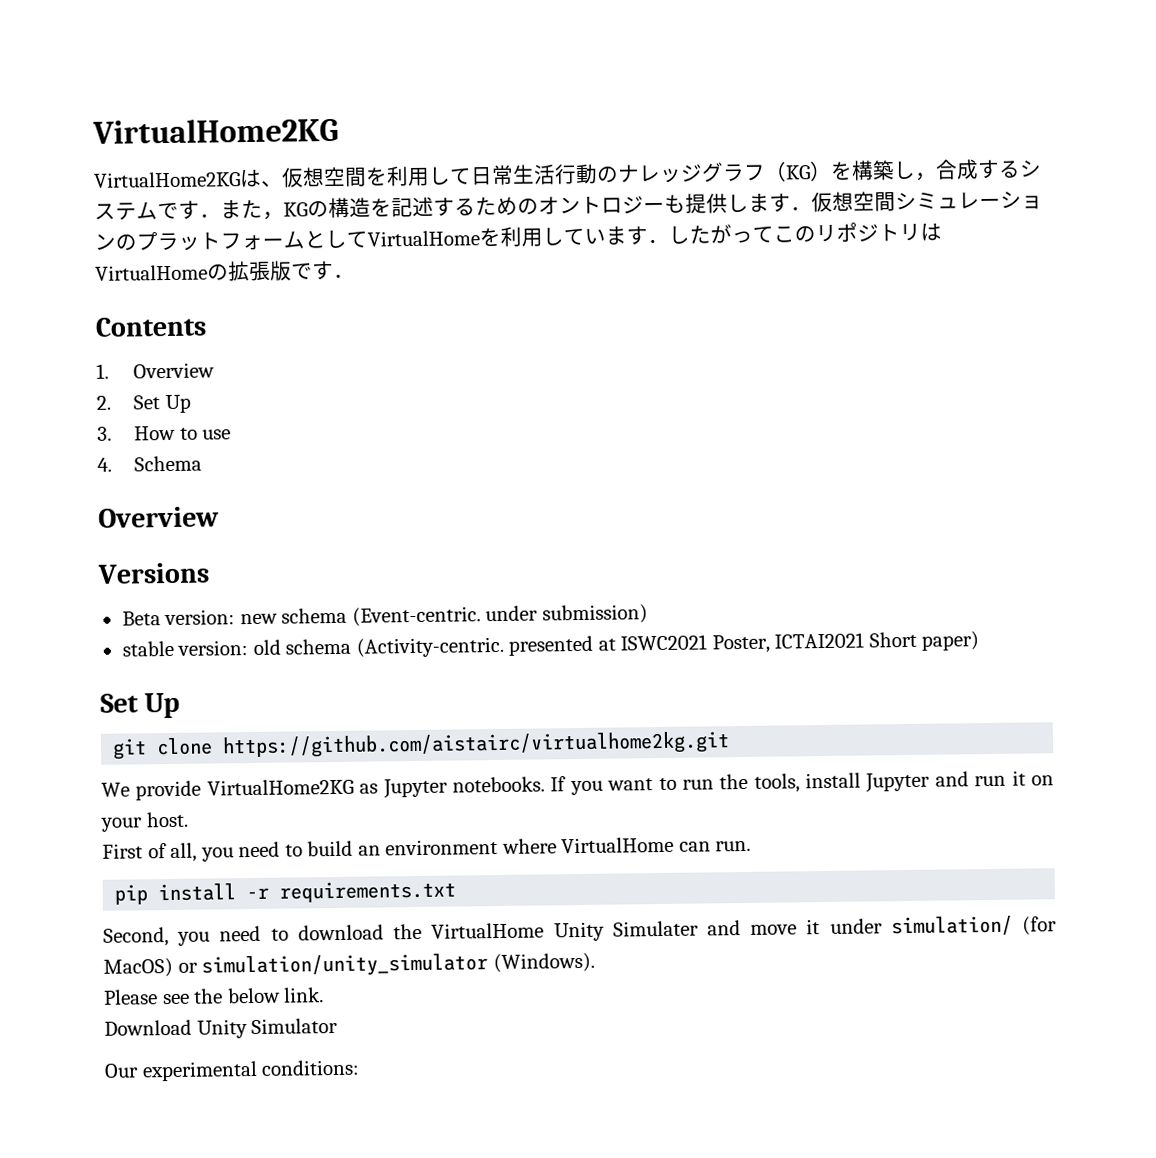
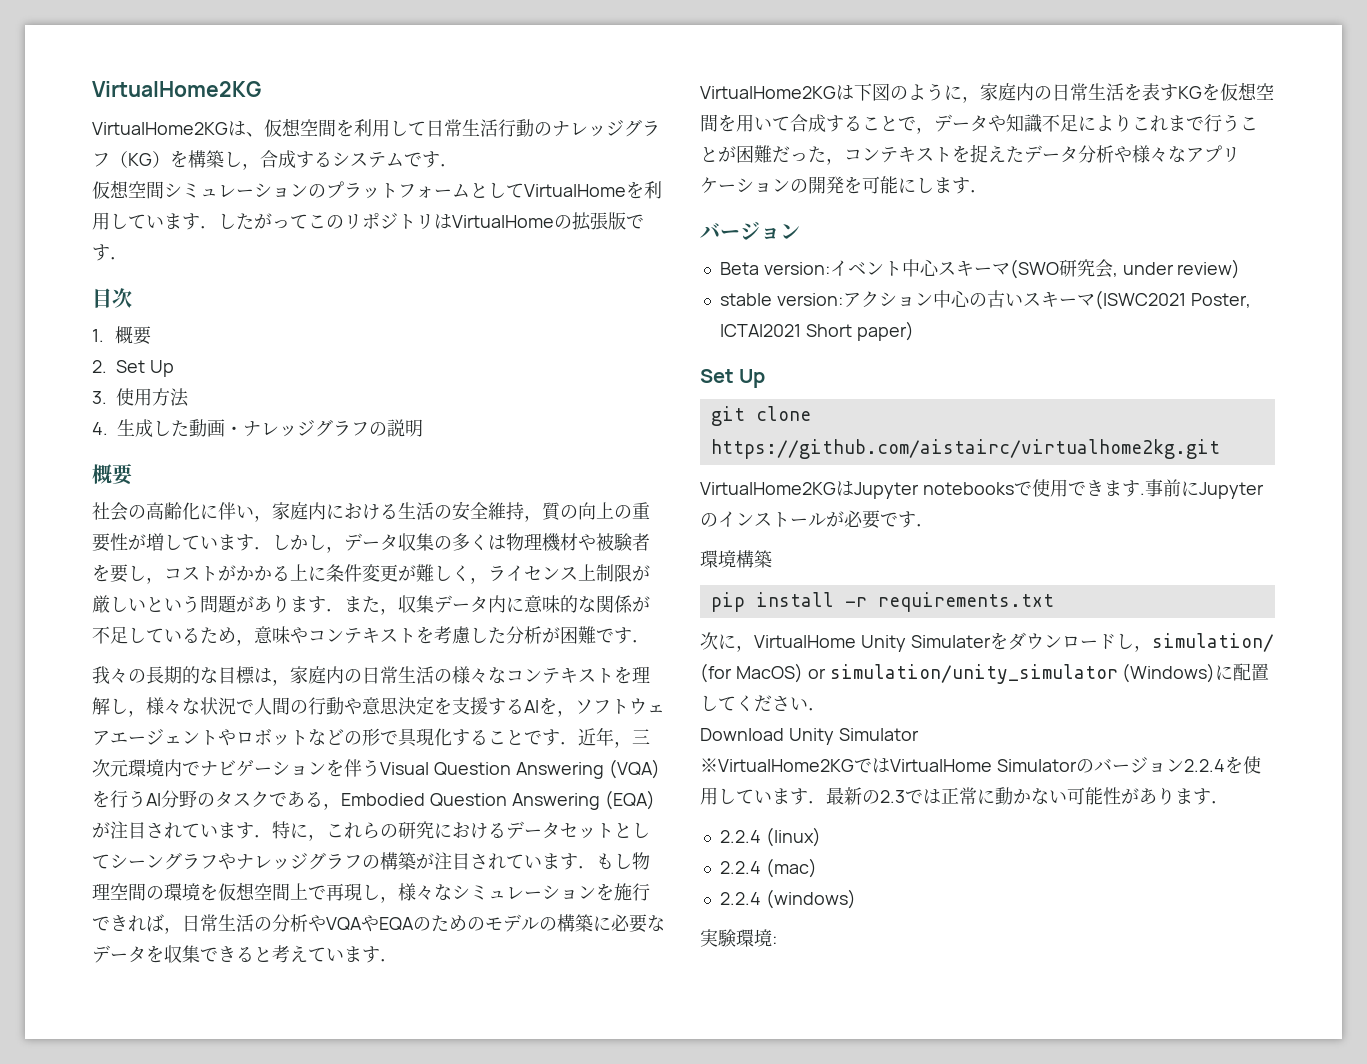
[220,193,812,220] また，KGの構造を記述するためのオントロジーも提供します． -> (458, 165) //
[95,316,206,337] Contents -> [92,288,132,308] 目次
[133,362,216,379] Overview -> [114,326,151,345] 概要
[134,425,232,441] [97,455,203,472] [98,506,219,528] [97,562,210,584] [121,604,648,627] [121,634,708,658] How to use // 4. Schema // Overview // Versions // Beta version: new schema (Event-centric. under submission) // stable version: old schema (Activity-centric. presented at ISWC2021 -> [116,388,189,407] [92,419,423,437] [92,464,133,485] [92,501,650,522] [92,533,650,553] [92,564,650,584] [92,595,650,615] [92,626,650,646] [92,666,650,686] [92,696,665,717] [92,727,650,748] [92,759,660,779] [92,790,655,810] [92,821,650,841] [92,852,650,870] [92,882,650,903] [92,914,665,934] [92,945,398,963] [700,82,1274,103] [700,114,1258,134] [700,144,1240,165] [700,176,988,194] [700,221,800,240] [719,259,1241,279] [719,290,1186,310] 使用方法 // 4.生成した動画・ナレッジグラフの説明 // 概要 // 社会の高齢化に伴い，家庭内における生活の安全維持，質の向上の重要性が増しています．しかし，データ収集の多くは物理機材や被験者を要し，コストがかかる上に条件変更が難しく，ライセンス上制限が厳しいという問題があります．また，収集データ内に意味的な関係が不足しているため，意味やコンテキストを考慮した分析が困難です． // 我々の長期的な目標は，家庭内の日常生活の様々なコンテキストを理解し，様々な状況で人間の行動や意思決定を支援するAIを，ソフトウェアエージェントやロボットなどの形で具現化することです．近年，三次元環境内でナビゲーションを伴うVisual Question Answering (VQA)を行うAI分野のタスクである，Embodied Question Answering (EQA)が注目されています．特に，これらの研究におけるデータセットとしてシーングラフやナレッジグラフの構築が注目されています．もし物理空間の環境を仮想空間上で再現し，様々なシミュレーションを施行できれば，日常生活の分析やVQAやEQAのためのモデルの構築に必要なデータを収集できると考えています． // VirtualHome2KGは下図のように，家庭内の日常生活を表すKGを仮想空間を用いて合成することで，データや知識不足によりこれまで行うことが困難だった，コンテキストを捉えたデータ分析や様々なアプリケーションの開発を可能にします． // バージョン // Beta version:イベント中心スキーマ(SWO研究会, under review) // stable version:アクション中心の古いスキーマ(ISWC2021
[101,770,1055,801] [100,811,188,832] [102,836,752,863] [114,880,457,905] [103,918,883,947] We provide VirtualHome2KG as Jupyter notebooks. If you want to run the tools, install Jupyter and run it on your host. // First of all, you need to build an environment where VirtualHome can run. // pip install -r requirements.txt // Second, you need to download the VirtualHome Unity Simulater and move it under -> [700,479,1264,499] [700,510,934,529] [700,550,772,568] [710,592,1054,612] [700,632,1152,652] VirtualHome2KGはJupyter notebooksで使用できます.事前にJupyterのインストールが必要です． // 環境構築 // pip install -r requirements.txt // 次に，VirtualHome Unity Simulaterをダウンロードし，
[492,952,595,974] [103,987,325,1005] [104,1017,339,1039] [104,1059,361,1082] (Windows). // Please see the below link. // Download Unity Simulator // Our experimental conditions: -> [1122,663,1270,683] [700,695,826,712] [700,728,919,745] [700,756,1261,774] [700,787,1229,805] [719,827,821,847] [719,858,817,878] [719,889,856,909] [700,929,777,947] (Windows)に配置してください． // Download Unity Simulator // ※VirtualHome2KGではVirtualHome Simulatorのバージョン2.2.4を使用しています．最新の2.3では正常に動かない可能性があります． // 2.2.4 (linux) // 2.2.4 (mac) // 2.2.4 (windows) // 実験環境:

